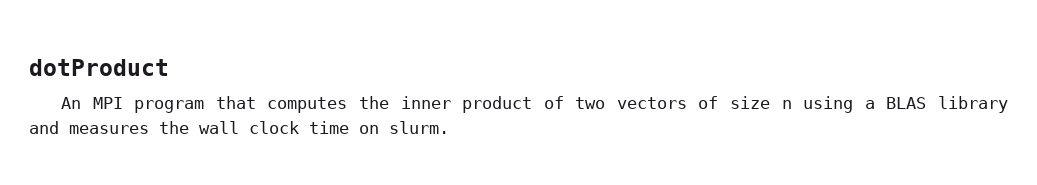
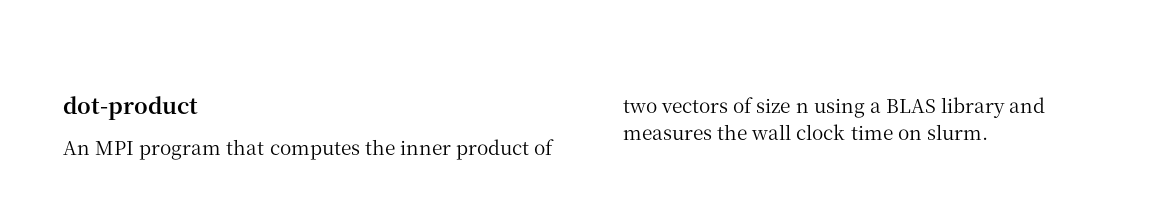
[29,59,169,76] dotProduct -> [63,96,198,120] dot-product

